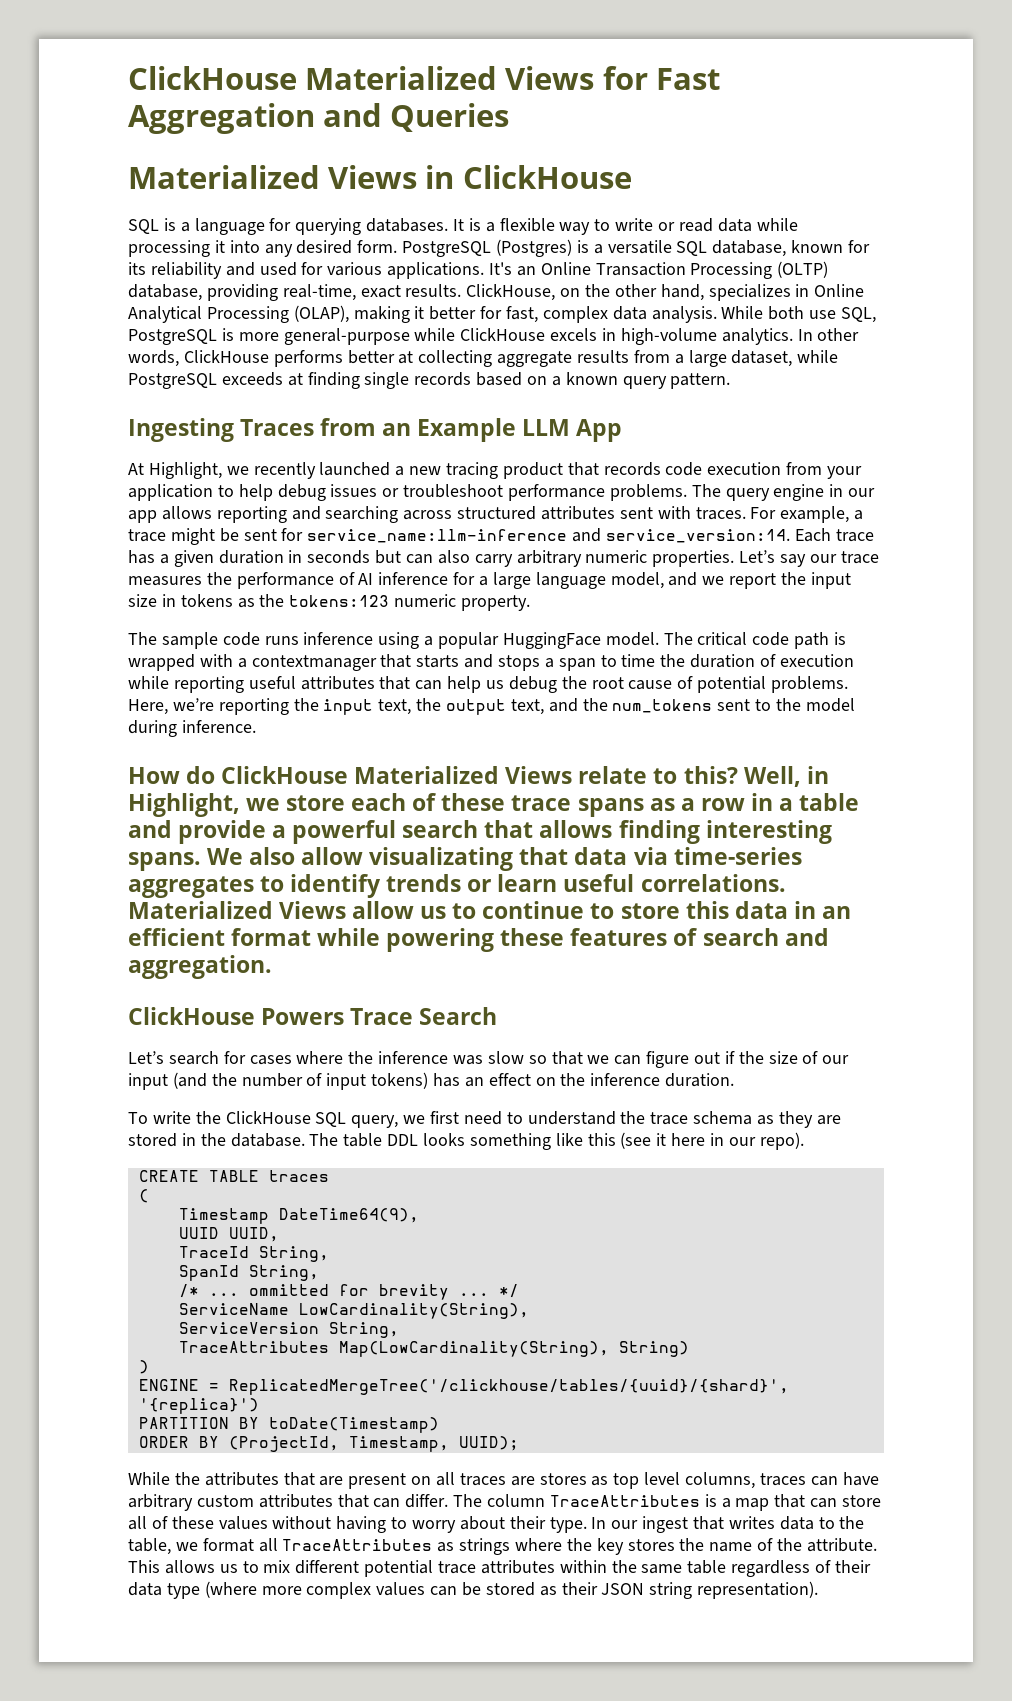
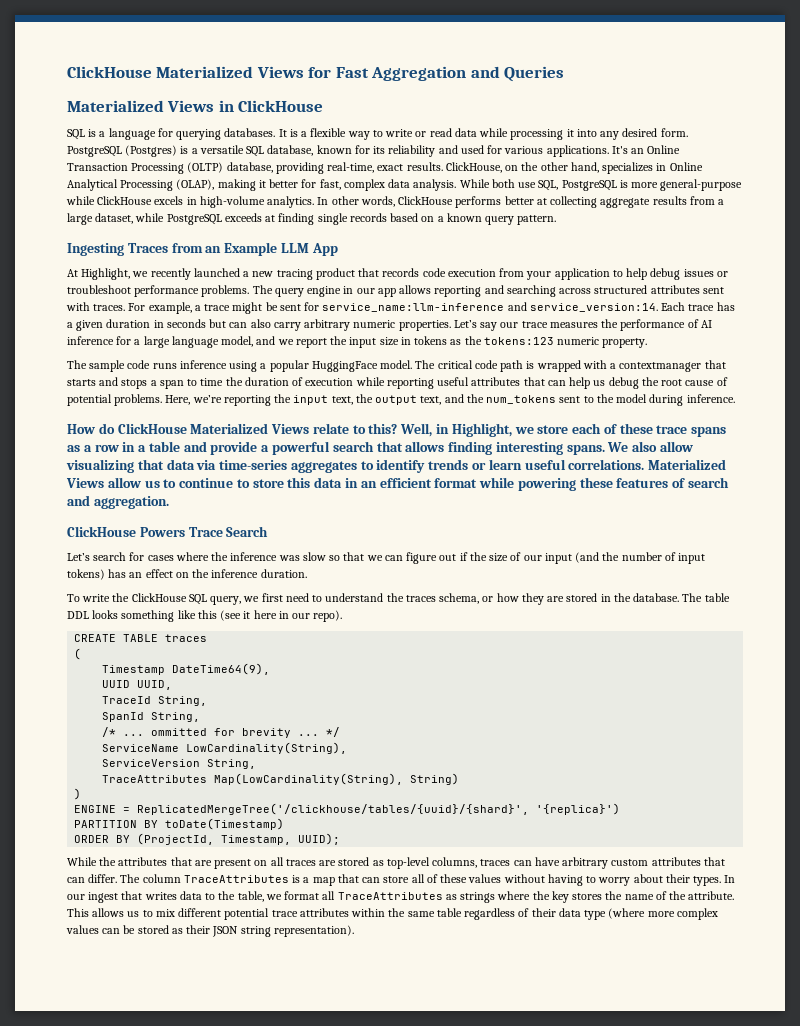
[369,847,514,871] visualizating -> [66,459,134,473] visualizing
[650,1111,775,1125] trace schema as -> [405,593,519,604] traces schema, or how
[539,1472,681,1489] stores as top level -> [338,857,430,869] stored as top-level
[549,1517,587,1533] type. -> [693,876,722,886] types.

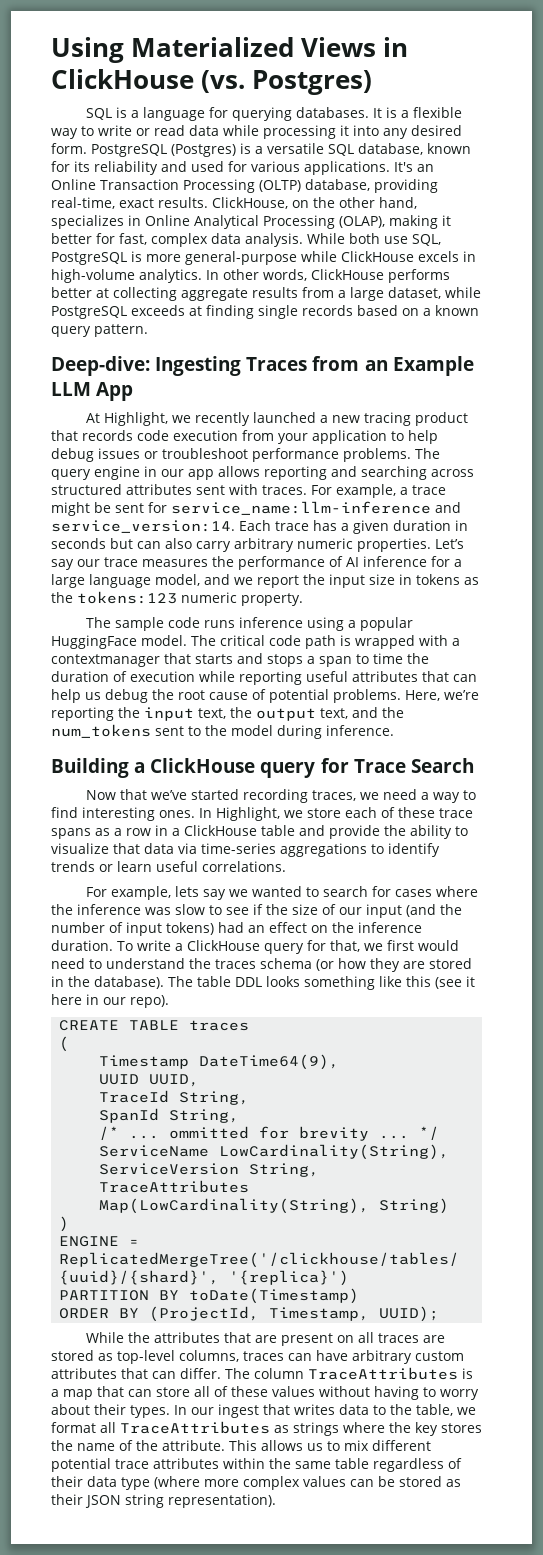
[67,66,565,82] ClickHouse Materialized Views for Fast Aggregation and Queries // -> [51,37,124,63] Using
(324, 106) none -> [201,70,372,95] (vs. Postgres)
(557, 220) none -> [51,356,150,376] Deep-dive:
[67,423,450,437] How do ClickHouse Materialized Views relate to this? Well, in -> [51,758,474,778] [85,789,476,803] [51,807,212,821] Building a ClickHouse query for Trace Search // Now that we’ve started recording traces, we need a way to find interesting ones. In
(147, 448) none -> [184,825,257,836] ClickHouse
[261,441,694,455] [66,459,134,473] a powerful search that allows finding interesting spans. We also allow visualizing -> [384,825,468,839] [51,843,109,854] the ability to visualize
[290,461,357,473] aggregates -> [280,843,367,857] aggregations
[648,459,727,470] [66,477,730,491] [67,495,169,509] [67,526,269,537] [67,553,90,561] Materialized Views allow us to continue to store this data in an efficient format while powering these features of search and aggregation. // ClickHouse Powers Trace Search // Let’s -> [85,886,319,900] // For example, lets say we wanted to
[329,552,457,564] so that we can figure out -> [209,905,249,915] to see
[108,569,127,578] has -> [218,922,244,933] had
(307, 573) // -> (113, 945) none
[112,593,242,605] the ClickHouse SQL query, -> [174,940,360,954] a ClickHouse query for that,
(283, 597) none -> [417,940,459,951] would
[439,593,494,604] schema, or -> [260,958,334,971] schema (or
[633,593,680,602] database. -> [94,976,164,989] database).

